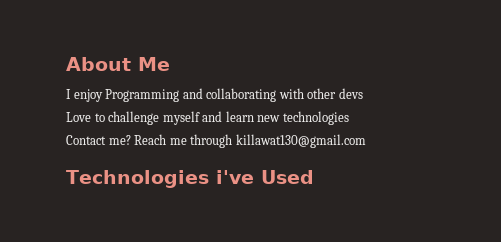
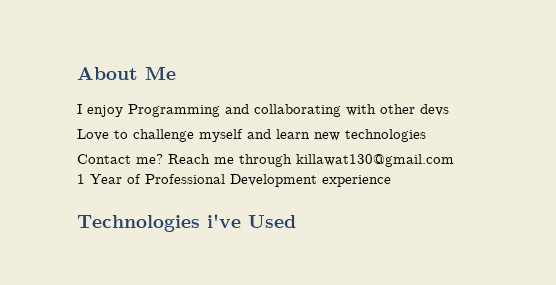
(366, 141) none -> [77,174,391,187] // 1 Year of Professional Development experience

